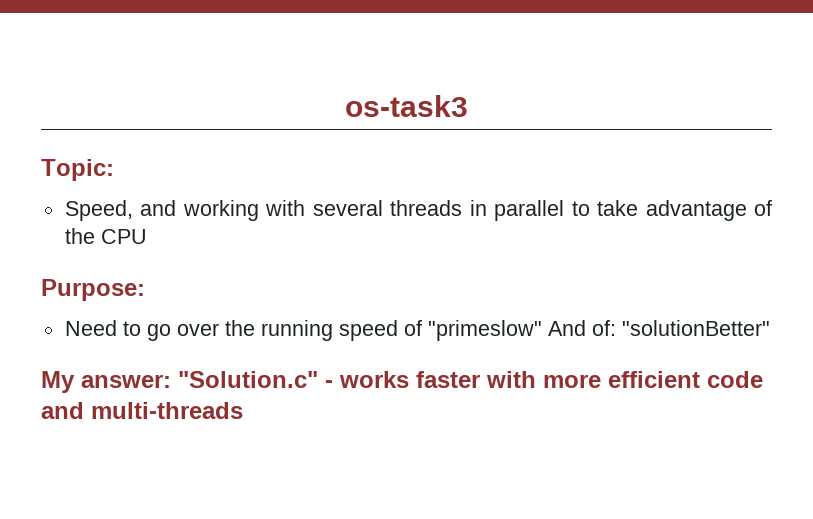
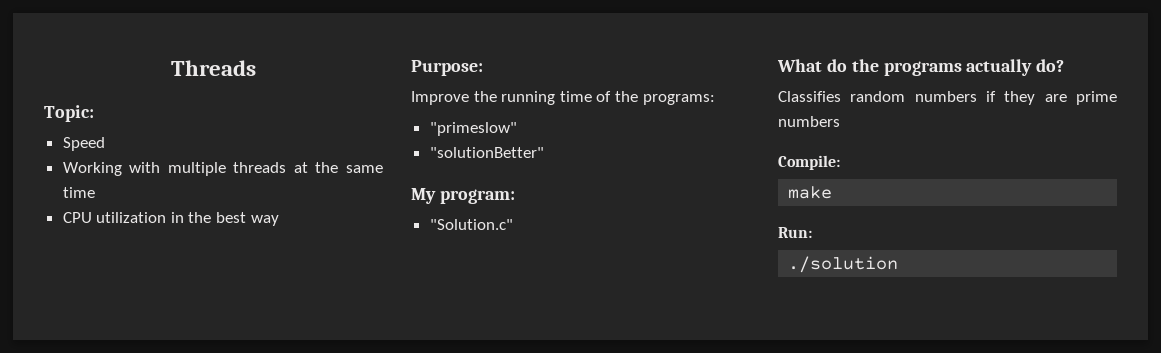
[345,95,468,117] os-task3 -> [171,60,256,76] Threads
[64,200,773,221] [64,228,147,244] [41,279,145,301] [64,320,422,341] Speed, and working with several threads in parallel to take advantage of the CPU // Purpose: // Need to go over the running speed of -> [62,137,105,151] [62,162,384,176] [62,187,95,198] [62,212,279,226] [411,60,483,76] [411,91,715,105] Speed // Working with multiple threads at the same time // CPU utilization in the best way // Purpose: // Improve the running time of the programs: //
[547,320,616,336] And of: -> (517, 129) //
[81,375,171,388] answer: -> [439,189,515,204] program: //
[325,371,763,388] [41,402,243,419] - works faster with more efficient code and multi-threads -> [777,59,1065,76] [778,91,1117,105] [778,116,840,127] [778,155,840,170] [788,186,833,199] [778,227,812,238] [788,256,899,273] // What do the programs actually do? // Classifies random numbers if they are prime numbers // Compile: // make // Run: // ./solution

